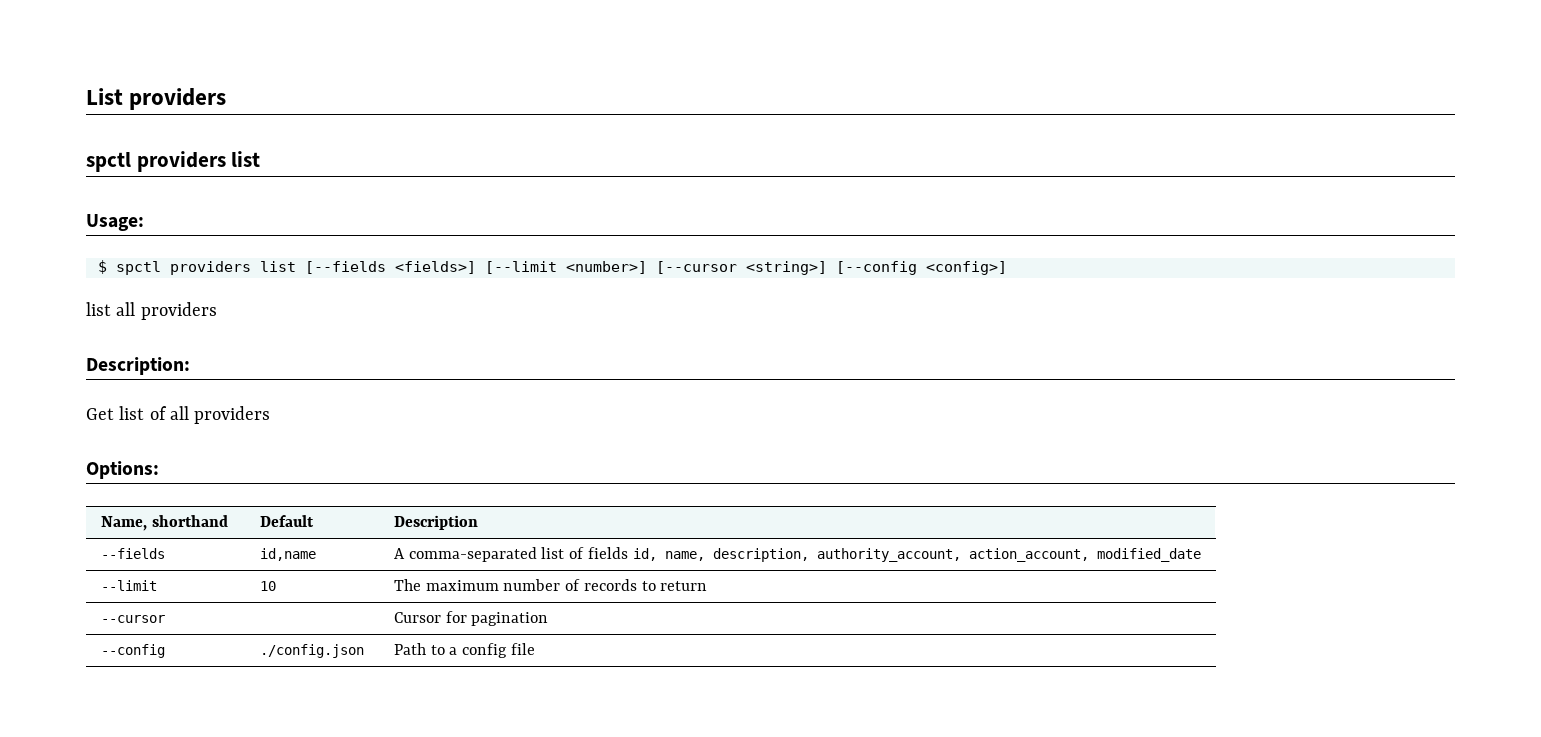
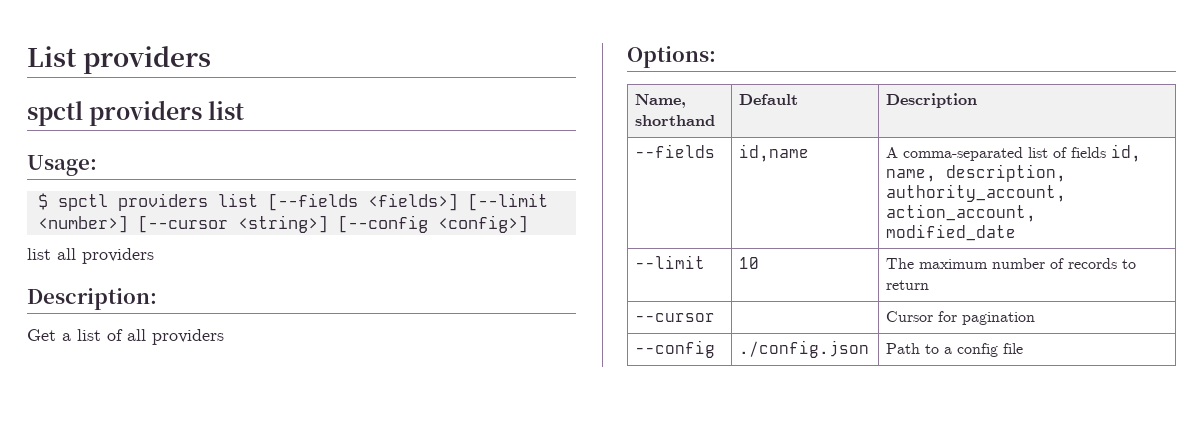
(114, 414) none -> [62,333,71,341] a

